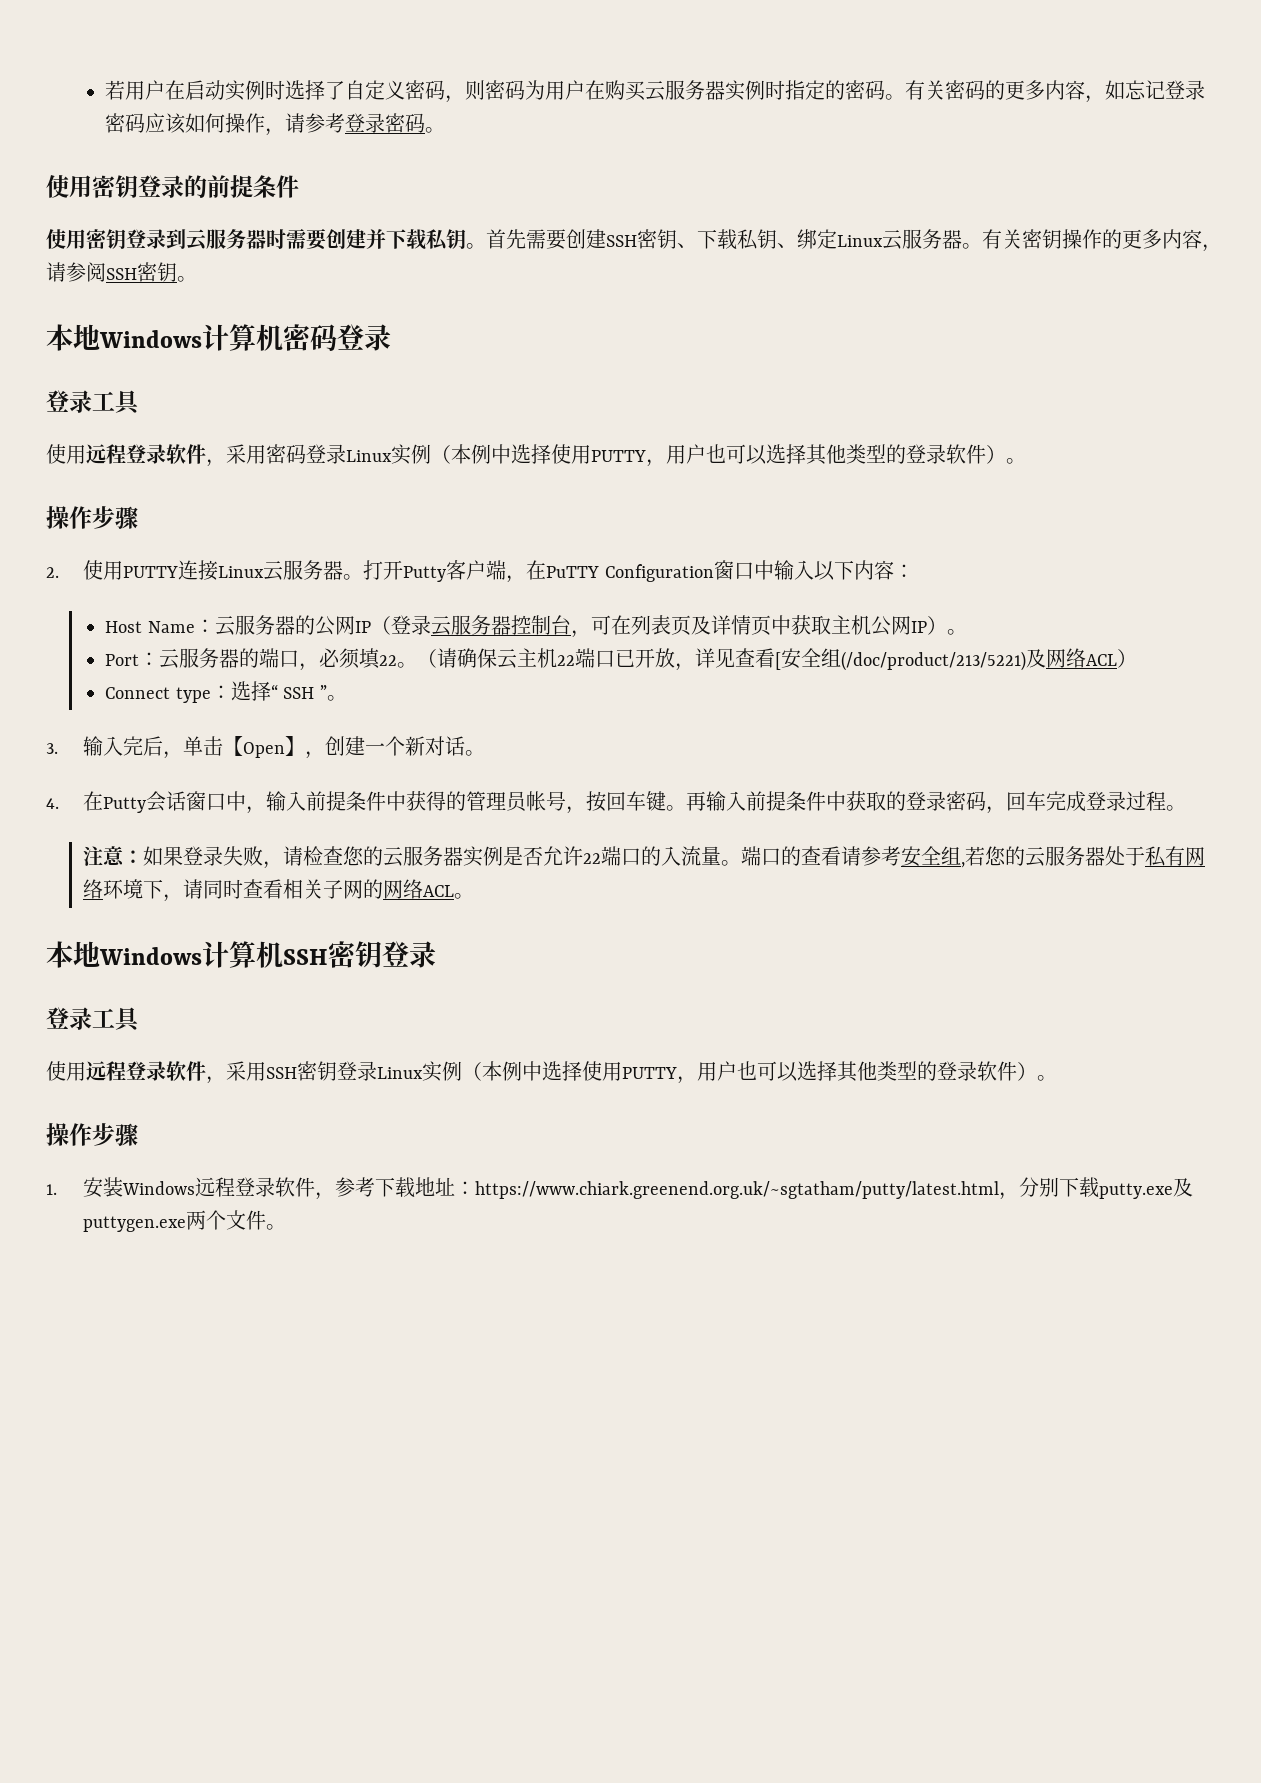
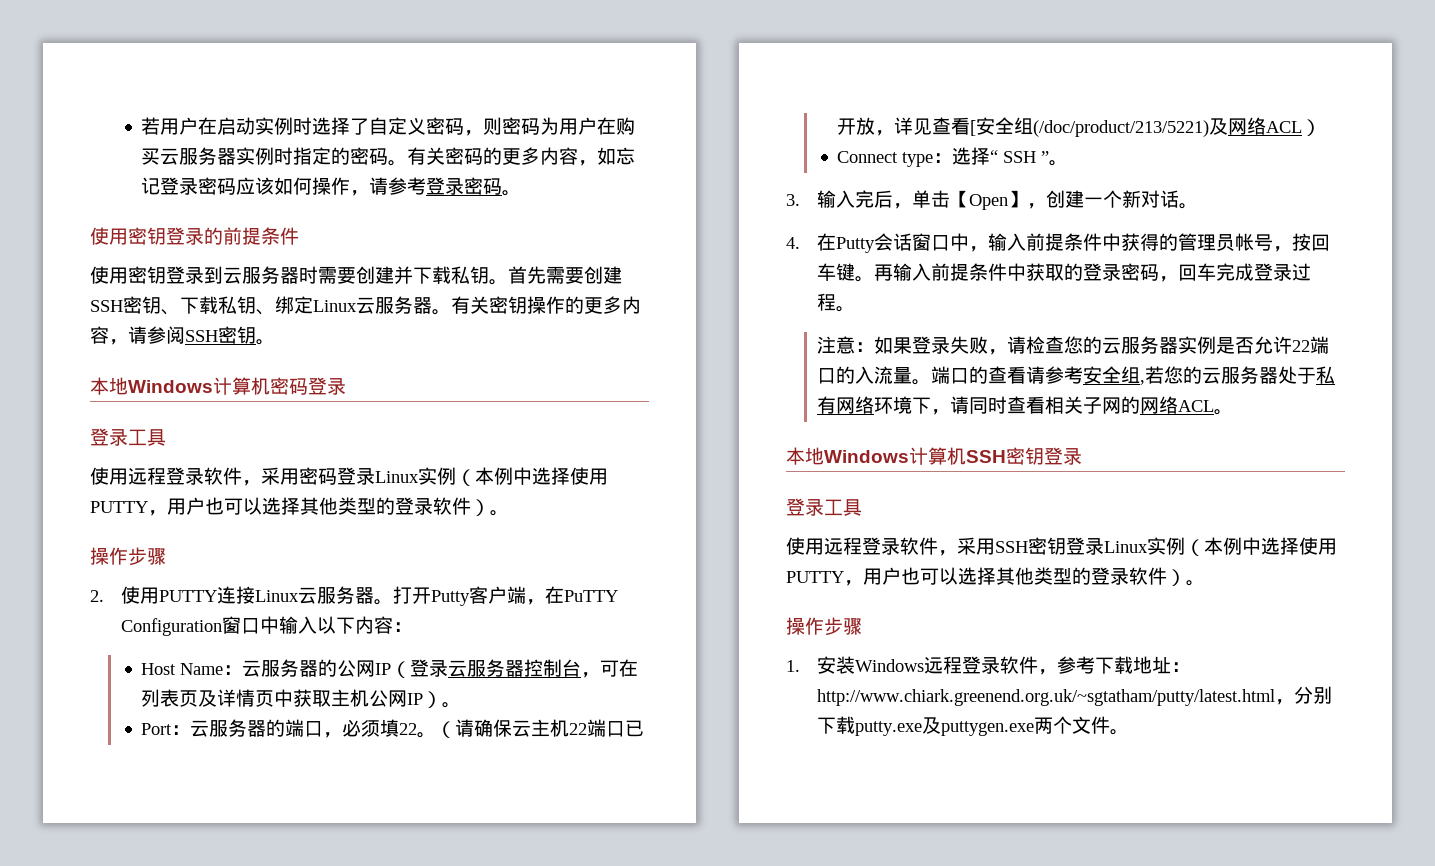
[475,1181,1000,1199] https://www.chiark.greenend.org.uk/~sgtatham/putty/latest.html -> [817,689,1276,706] http://www.chiark.greenend.org.uk/~sgtatham/putty/latest.html

